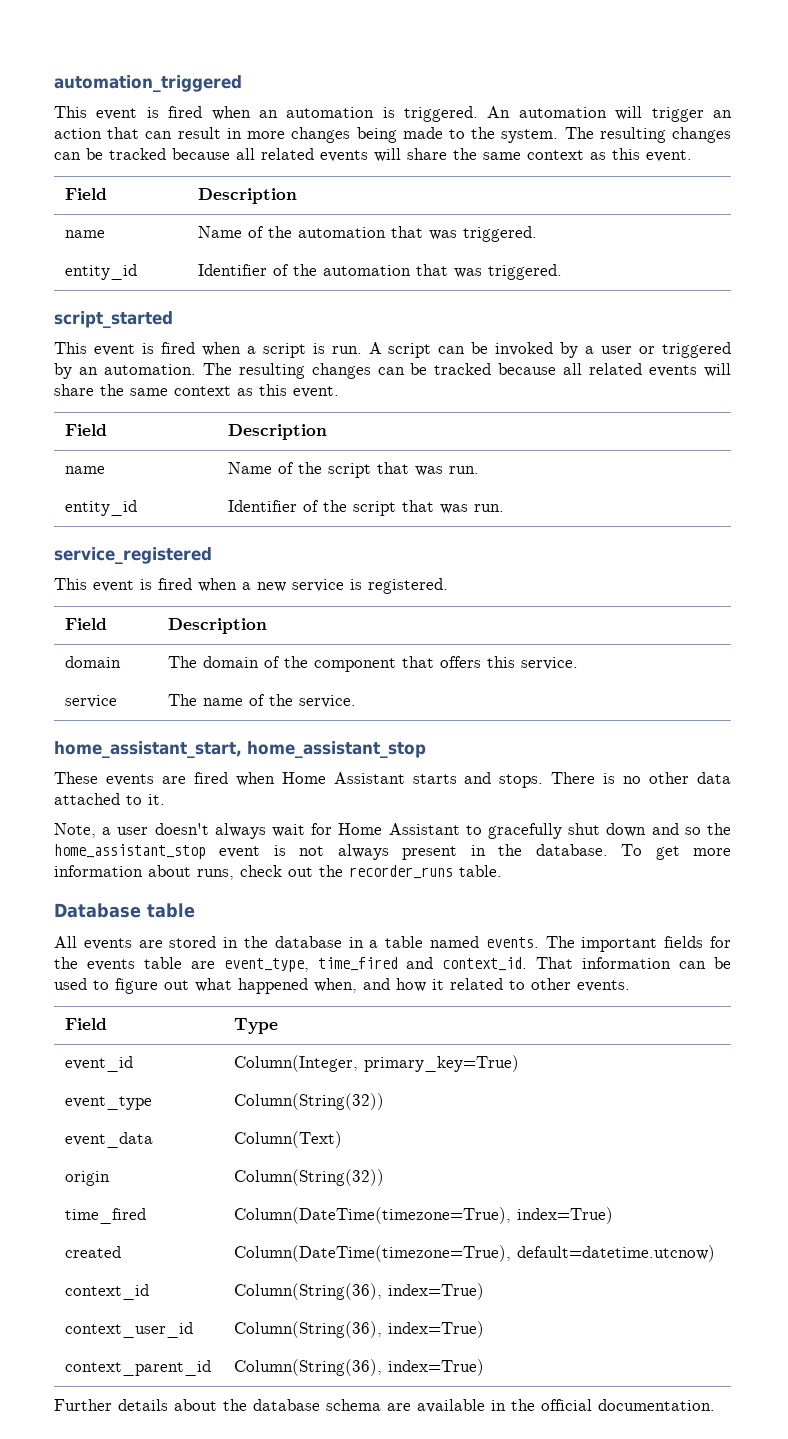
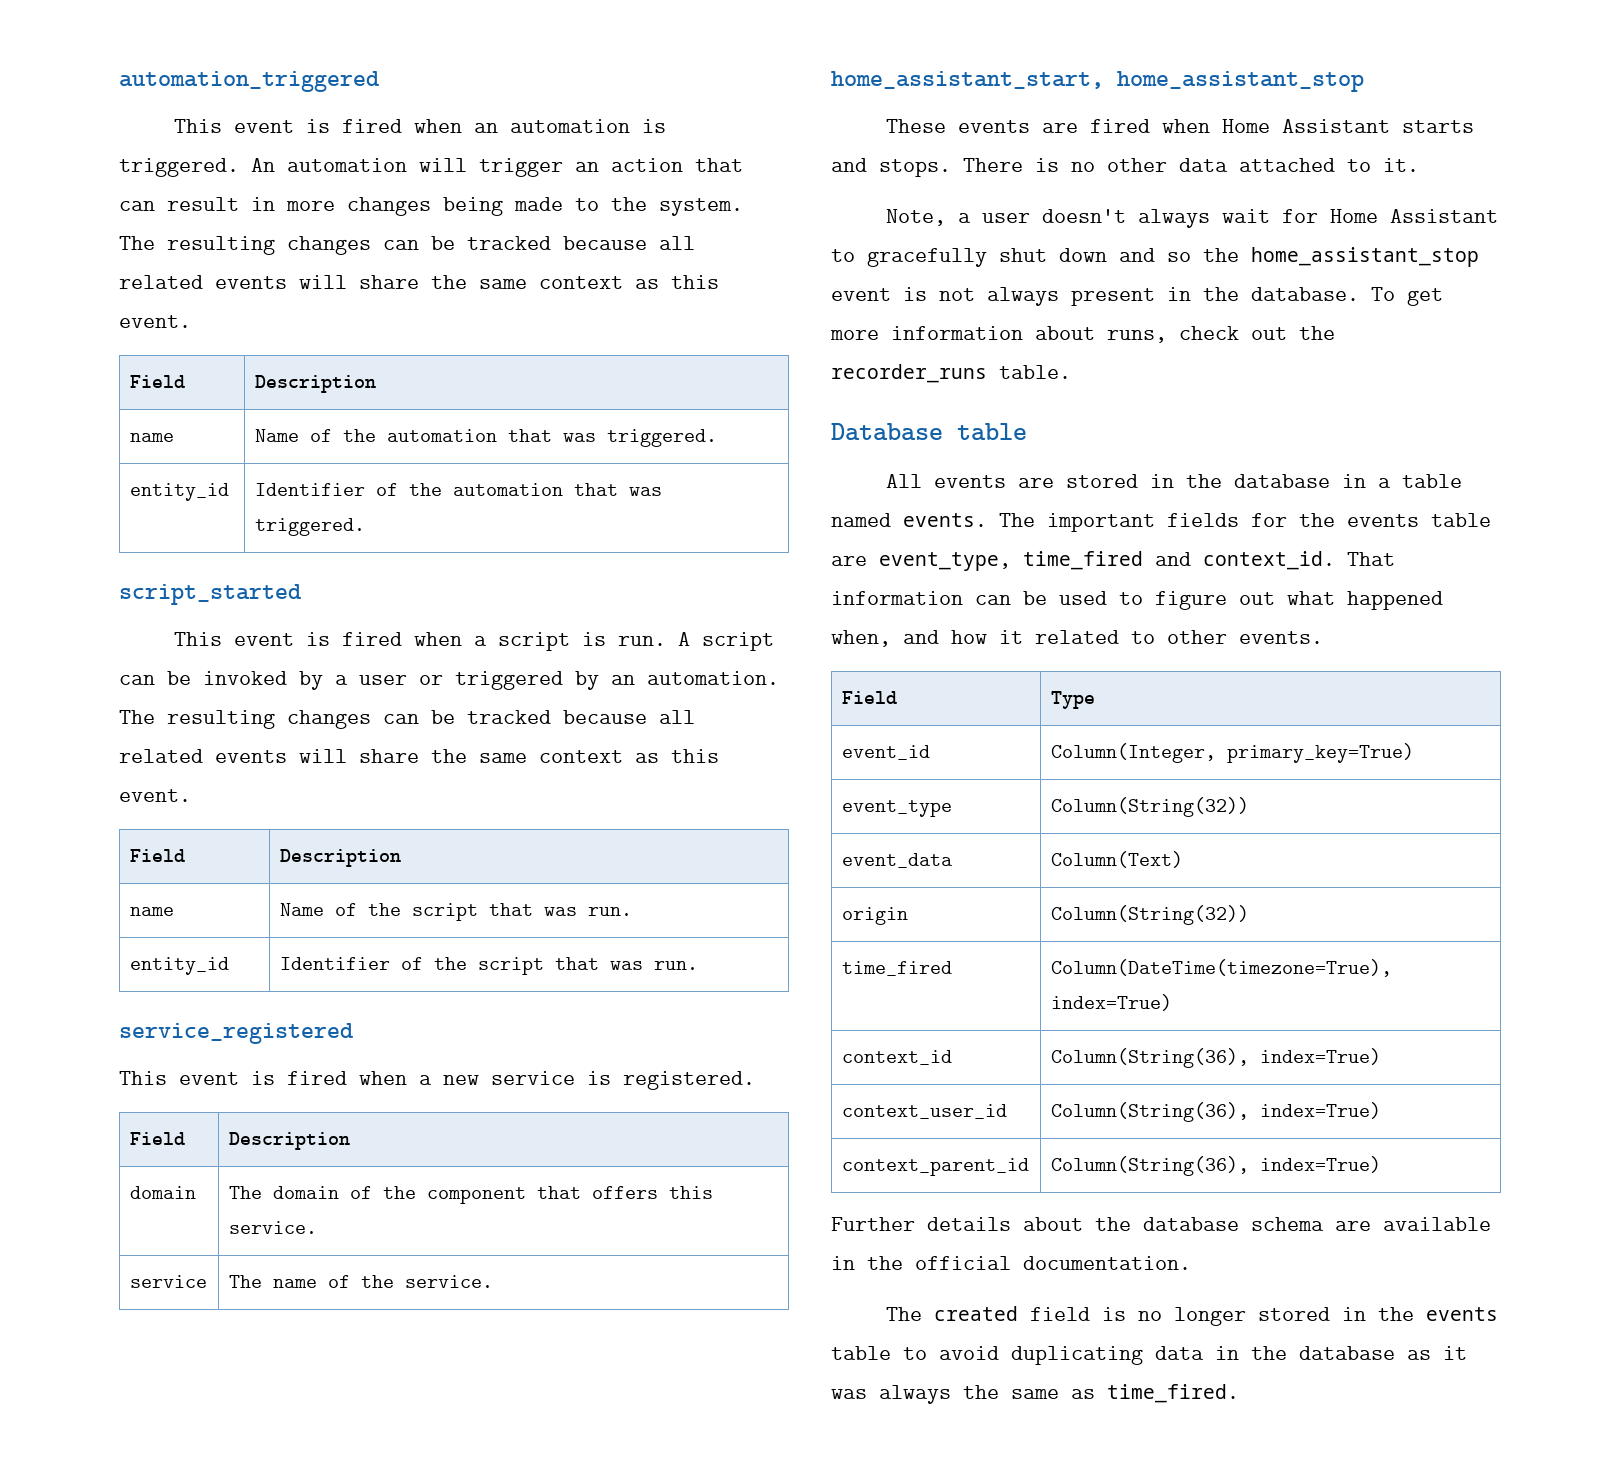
[64,1246,121,1258] [233,1245,715,1262] // created | Column(DateTime(timezone=True), default=datetime.utcnow) -> (1172, 1002) none
(715, 1405) none -> [886,1306,1499,1326] [831,1346,1467,1365] [831,1384,1239,1404] // The created field is no longer stored in the events table to avoid duplicating data in the database as it was always the same as time_fired.

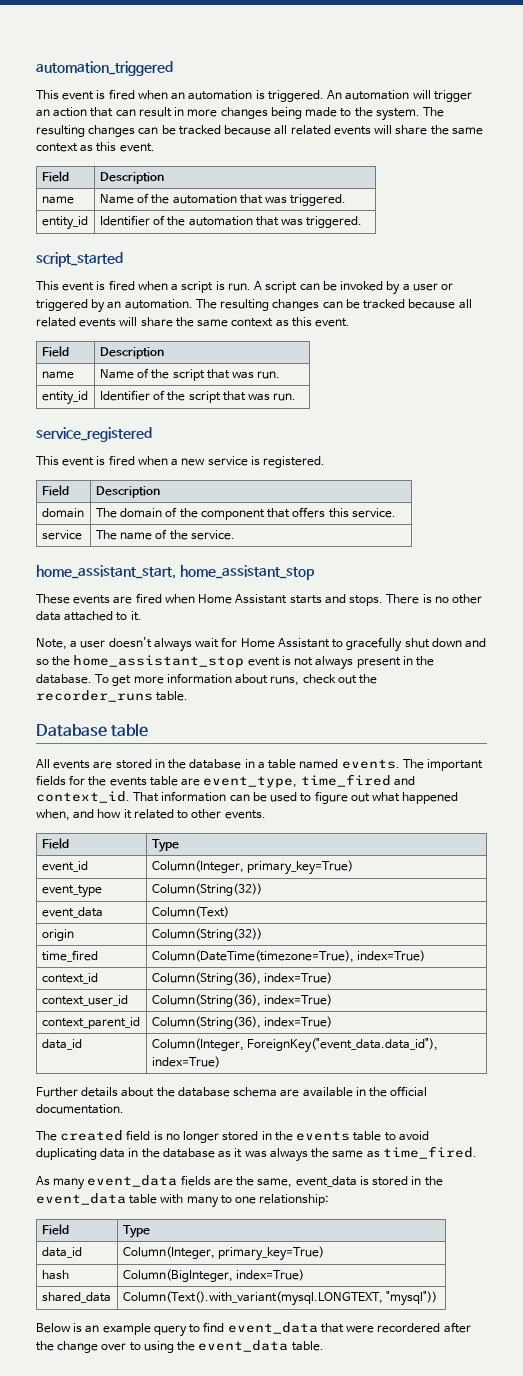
(1381, 1164) none -> [41,1039,82,1050] [151,1038,439,1053] [151,1056,220,1068] // data_id | Column(Integer, ForeignKey("event_data.data_id"), index=True)
(1239, 1393) none -> [36,1175,443,1190] [36,1193,330,1208] [41,1224,69,1235] [122,1225,150,1238] [41,1247,82,1258] [122,1246,325,1261] [41,1270,69,1280] [122,1269,305,1282] [41,1292,111,1303] [122,1291,438,1306] [36,1322,471,1337] [36,1340,324,1353] // As many event_data fields are the same, event_data is stored in the event_data table with many to one relationship: // Field | Type // data_id | Column(Integer, primary_key=True) // hash | Column(BigInteger, index=True) // shared_data | Column(Text().with_variant(mysql.LONGTEXT, "mysql")) // Below is an example query to find event_data that were recordered after the change over to using the event_data table.

